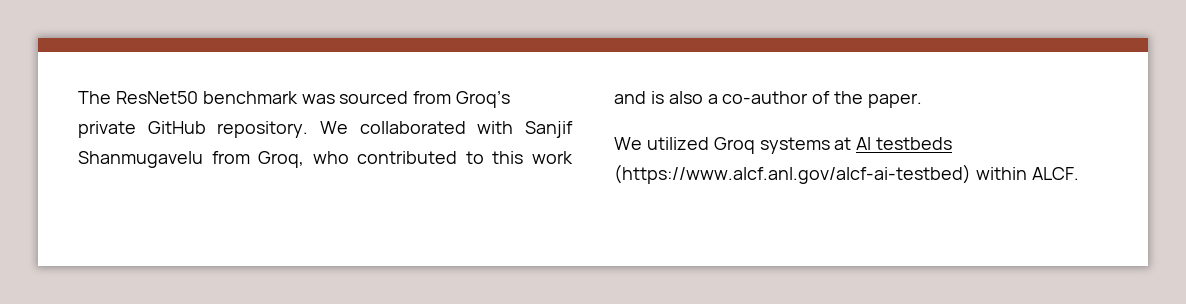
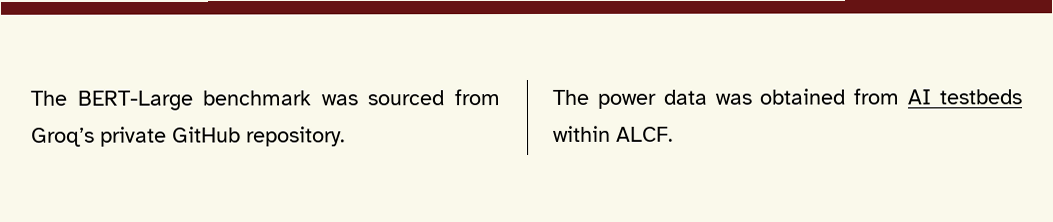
[78,91,198,104] The ResNet50 -> [30,90,193,111] The BERT-Large
[320,121,573,138] [78,151,573,168] [614,91,923,108] [614,137,852,154] We collaborated with Sanjif Shanmugavelu from Groq, who contributed to this work and is also a co-author of the paper. // We utilized Groq systems at -> [552,88,900,109] // The power data was obtained from
[614,164,971,184] (https://www.alcf.anl.gov/alcf-ai-testbed) -> (1022, 97) none

